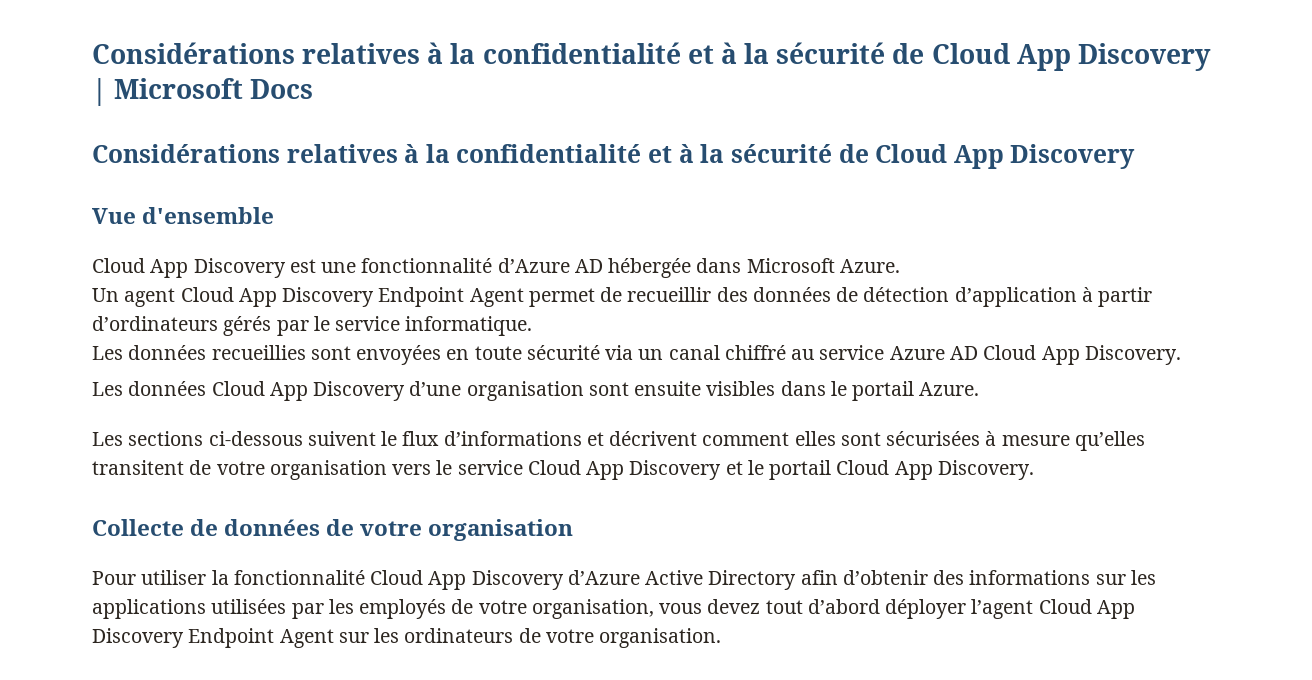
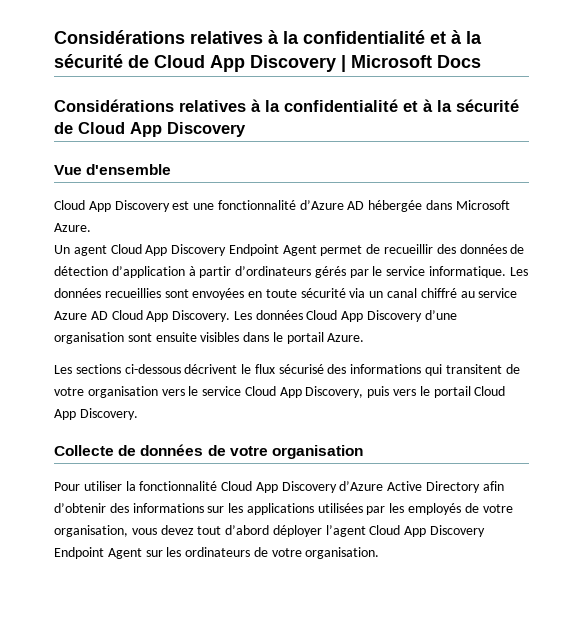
(533, 326) // -> (507, 272) none
(1181, 355) // -> (231, 316) none
[307,431,376,446] suivent -> [184,364,238,374] décrivent
[443,431,1145,451] d’informations et décrivent comment elles sont sécurisées à mesure qu’elles -> [278,364,443,376] sécurisé des informations qui
[629,460,743,480] Discovery et -> [305,386,417,398] Discovery, puis vers

